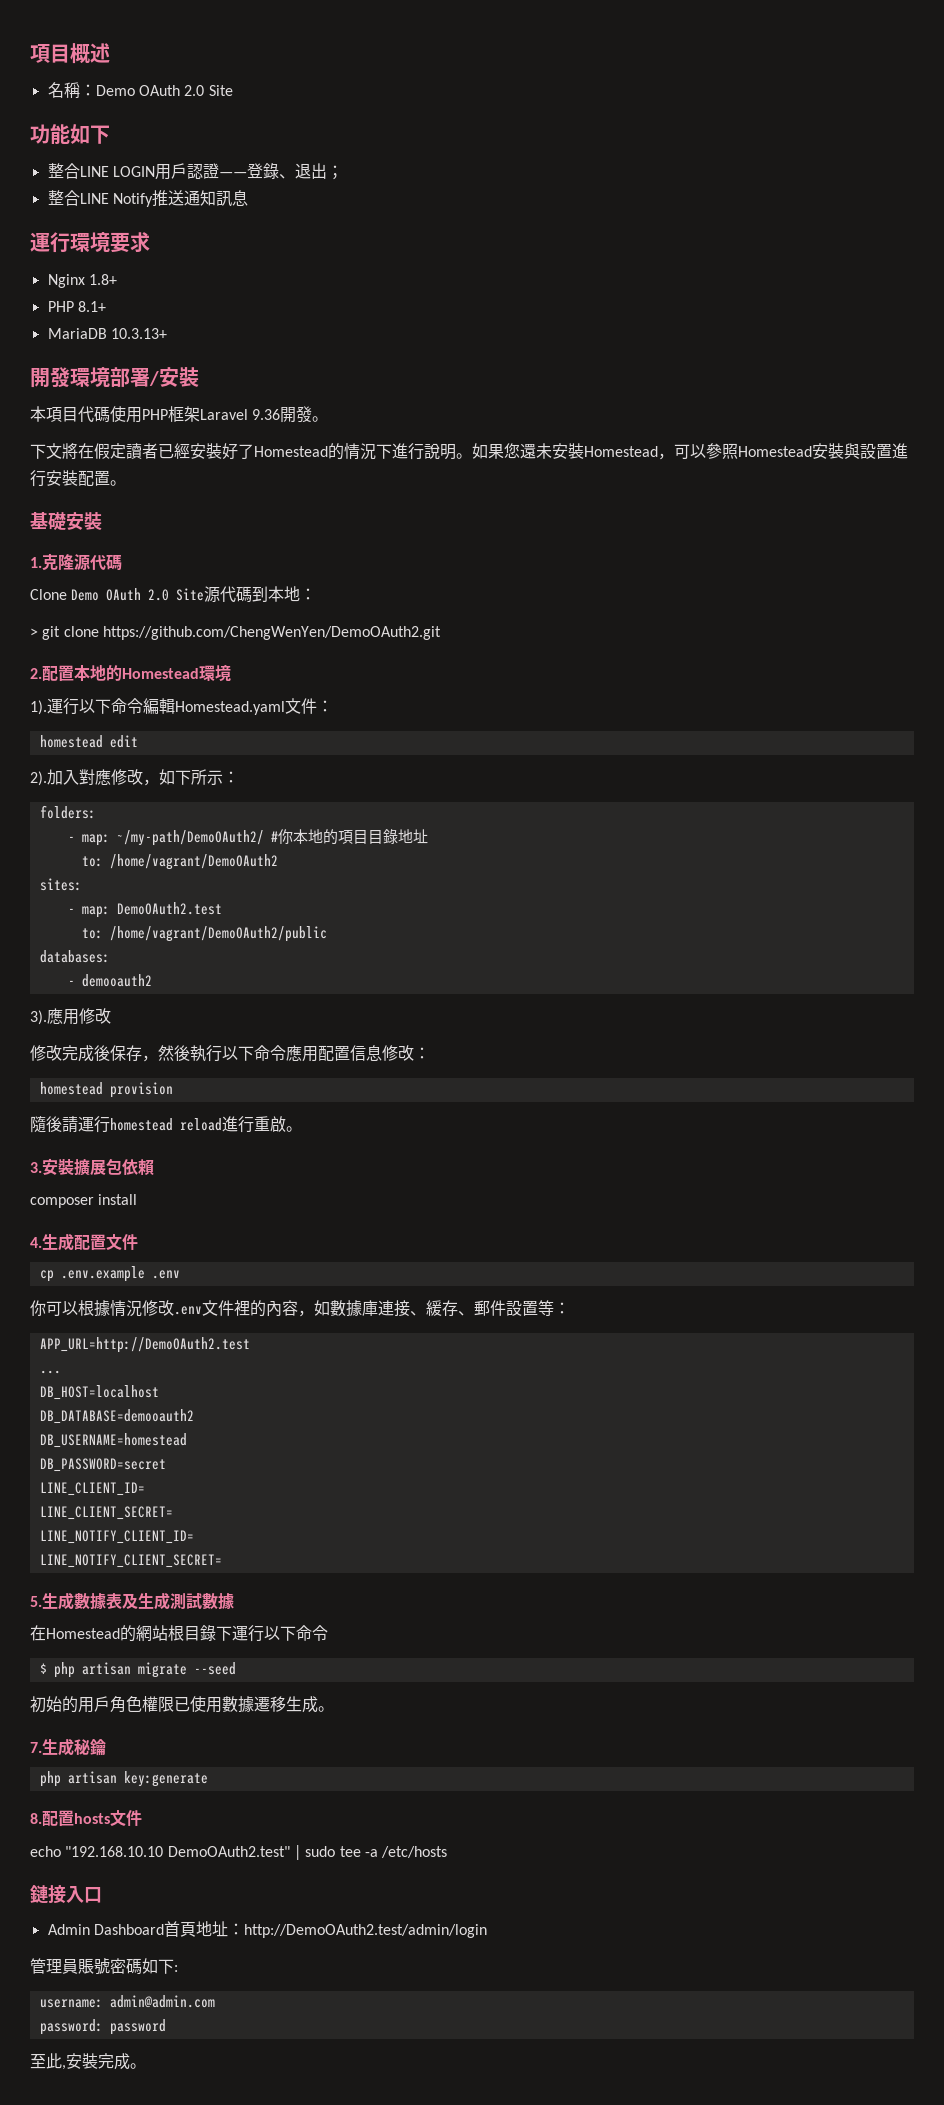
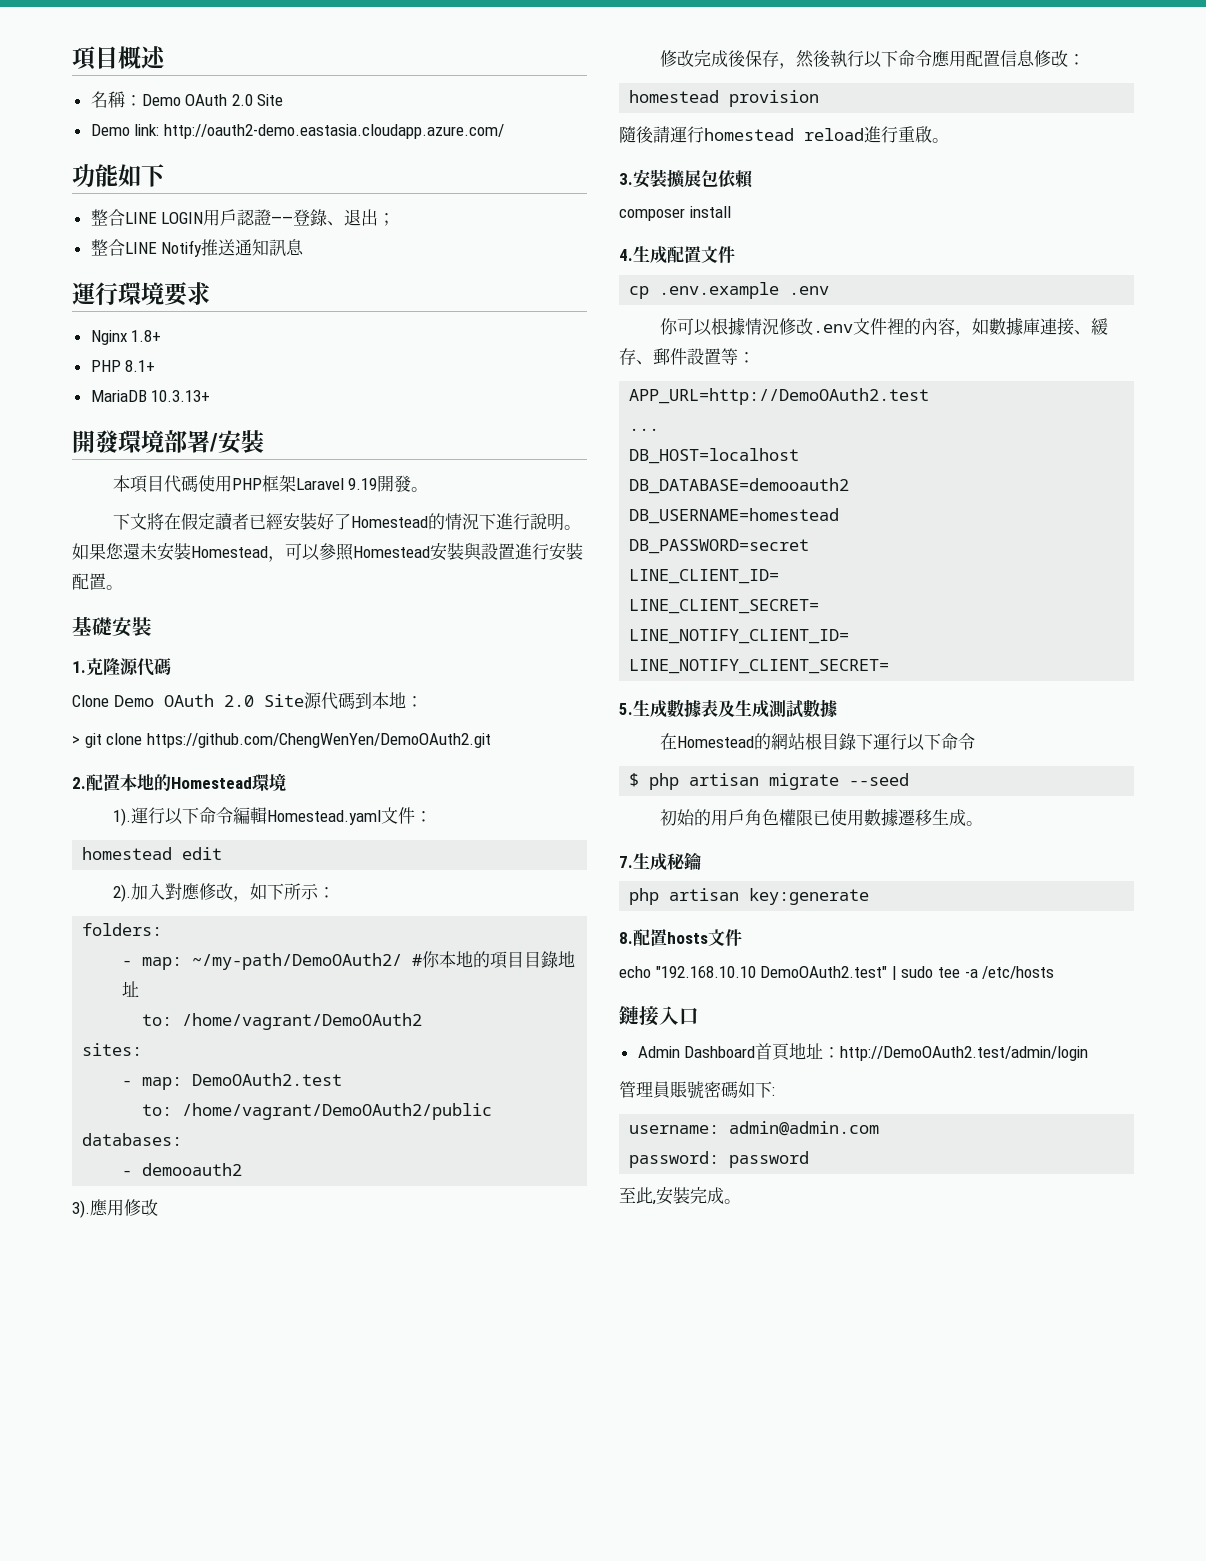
(233, 90) none -> [90,124,504,139] // Demo link: http://oauth2-demo.eastasia.cloudapp.azure.com/
[252,409,281,420] 9.36 -> [348,478,378,490] 9.19

